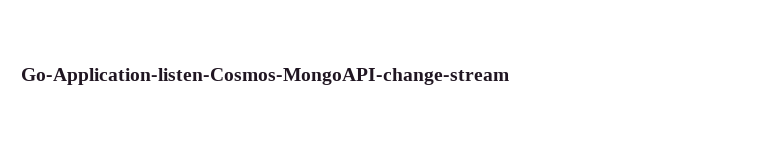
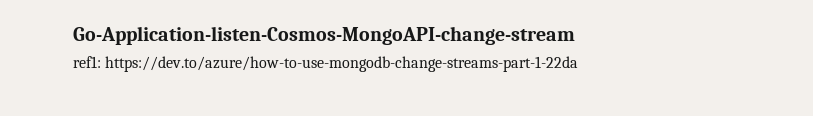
(509, 76) none -> [73,56,579,72] // ref1: https://dev.to/azure/how-to-use-mongodb-change-streams-part-1-22da

